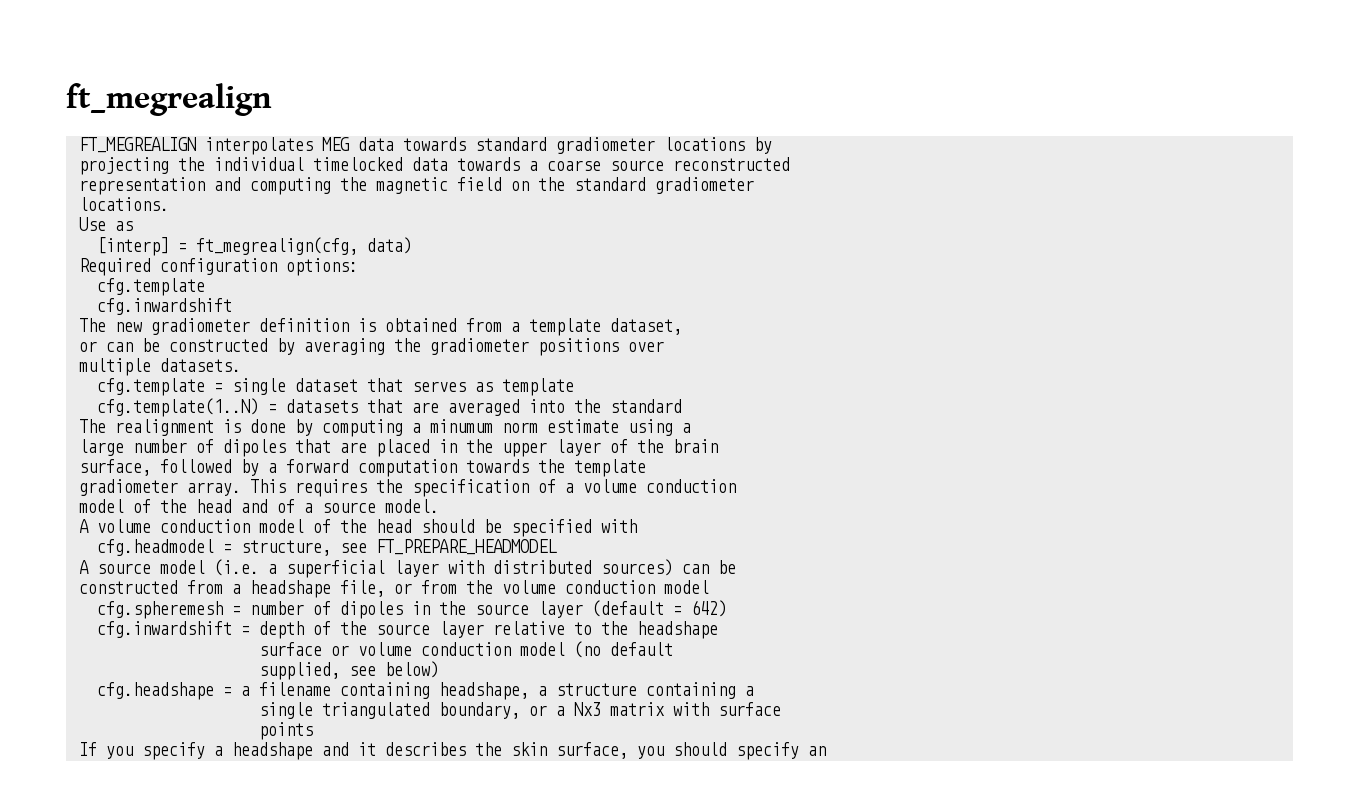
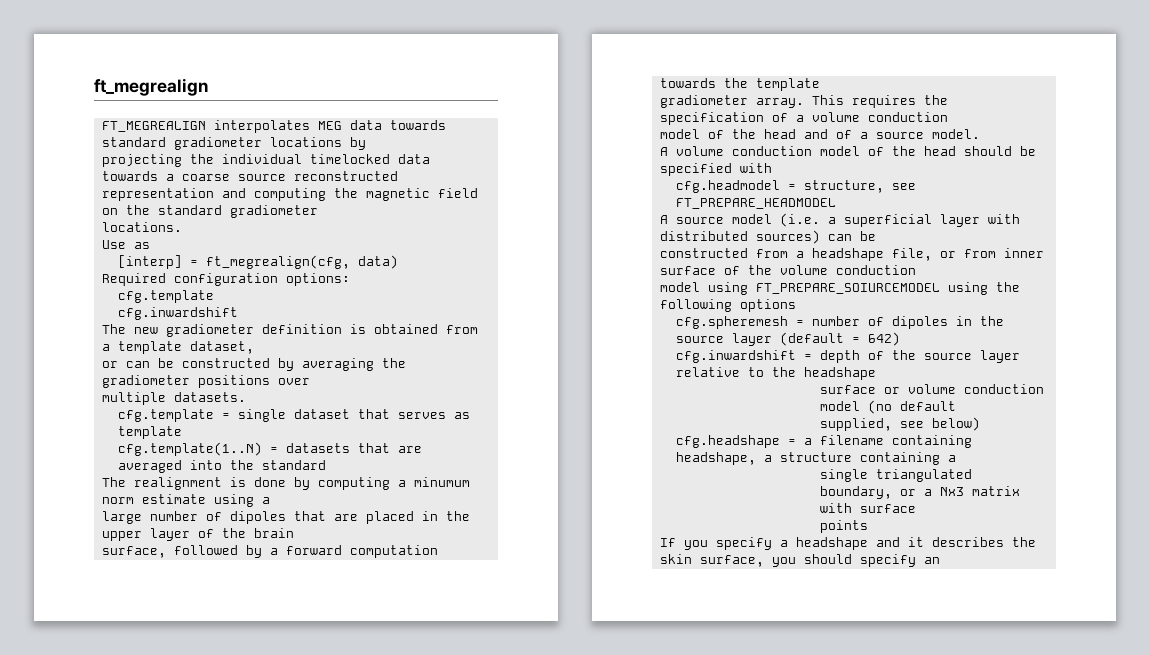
(457, 587) none -> [1004,248,1045,258] [660,266,741,275] inner surface of
[663,580,709,594] model -> [660,282,1021,295] [660,299,797,312] // model using FT_PREPARE_SOIURCEMODEL using the following options

